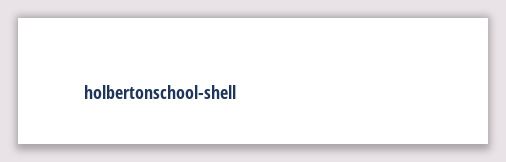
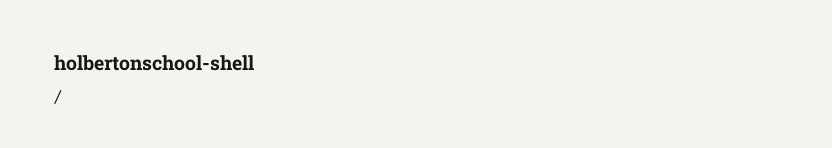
(236, 92) none -> [54,90,62,104] // /

